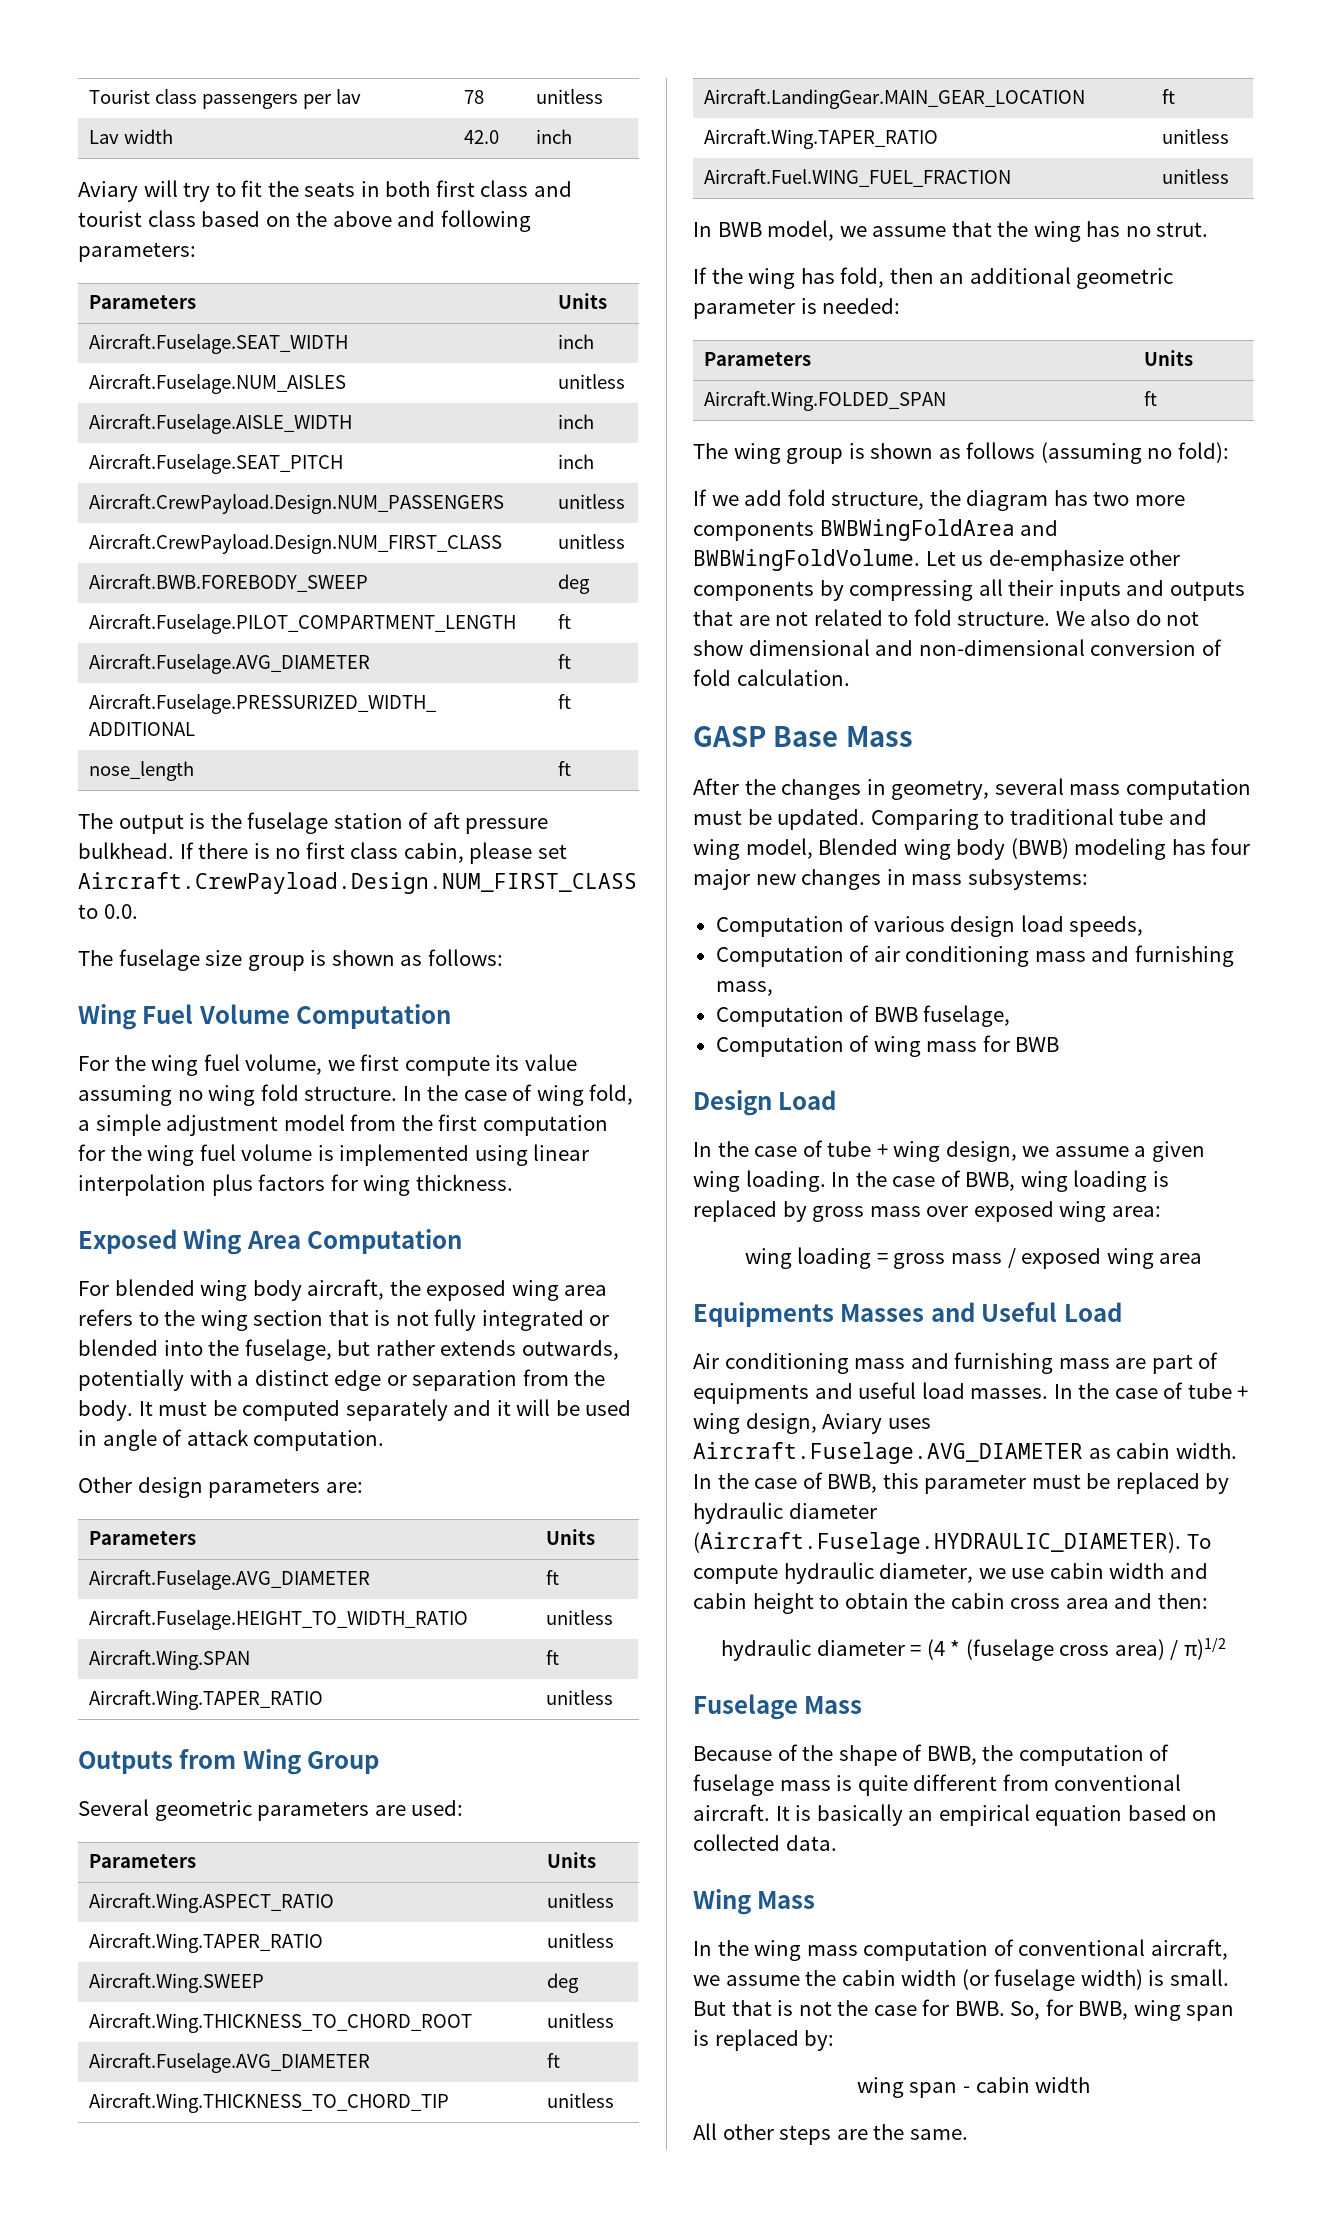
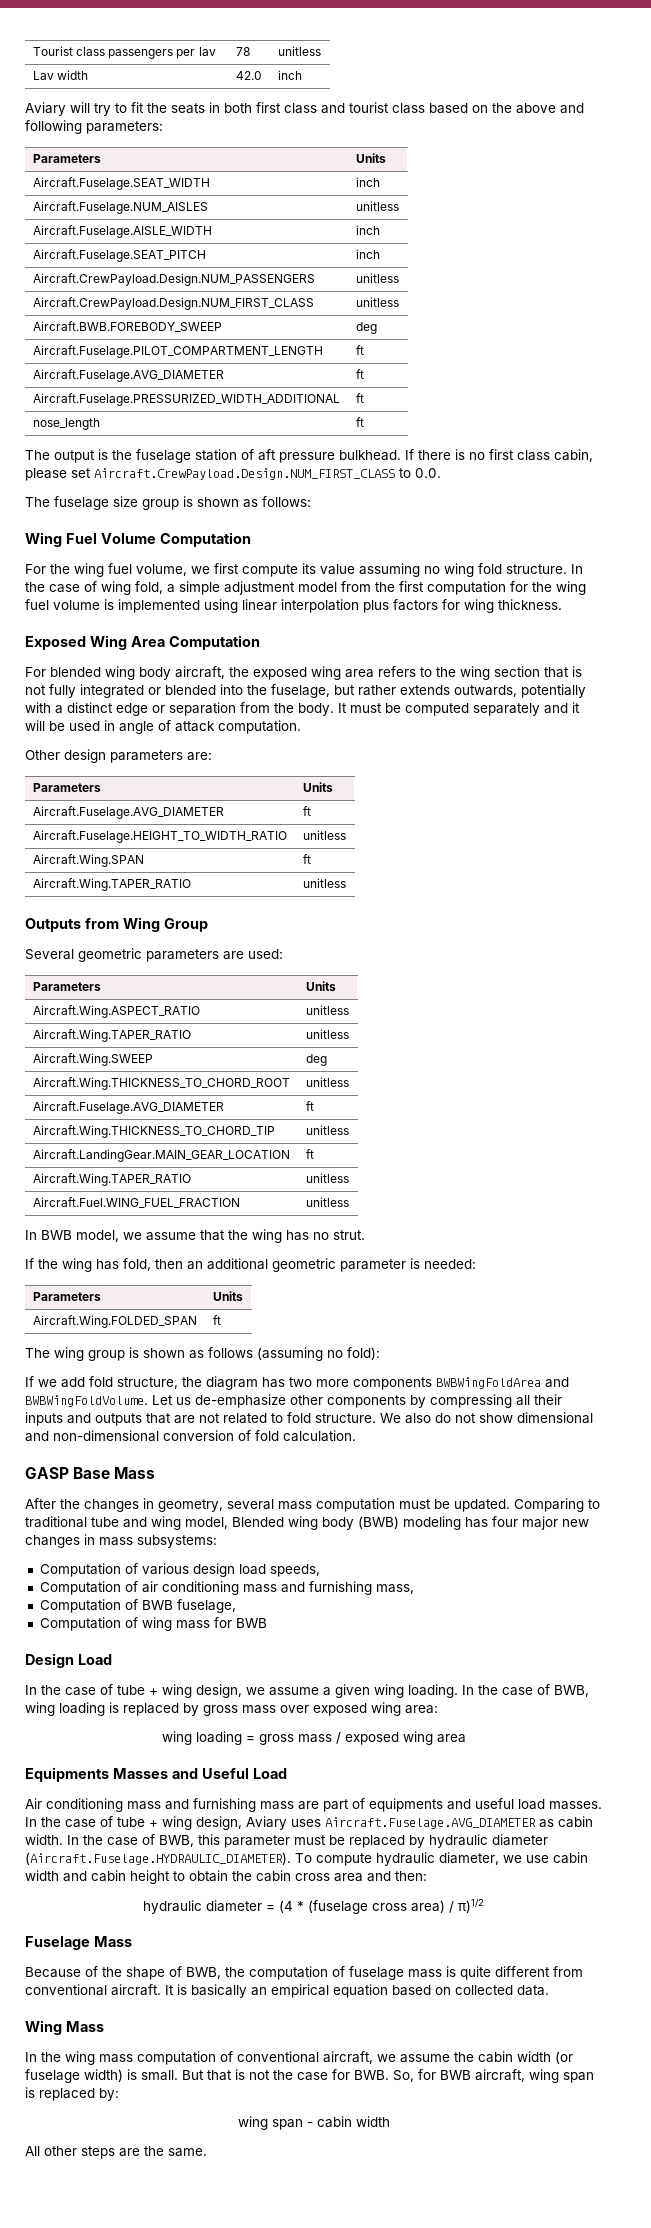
[1078,2001,1129,2020] BWB, -> [440,2069,525,2082] BWB aircraft,

